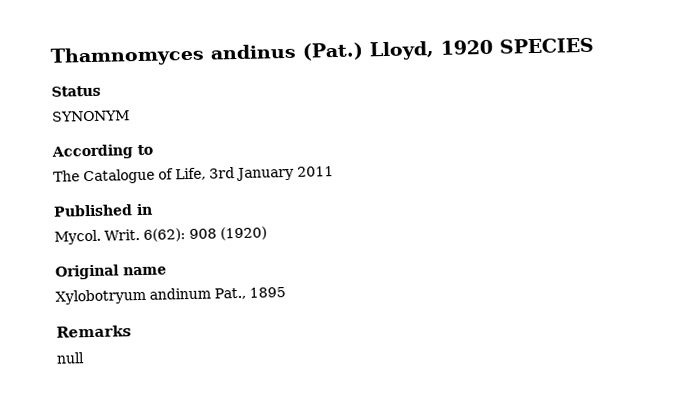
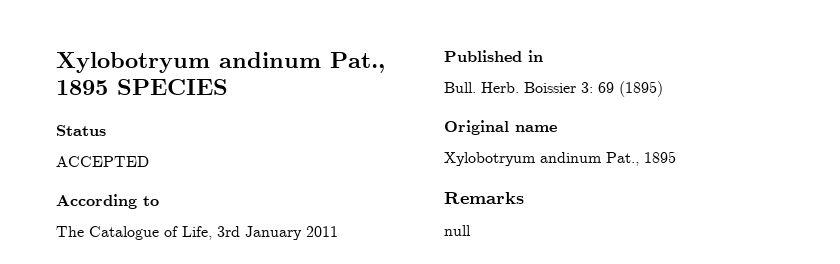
[50,39,493,67] Thamnomyces andinus (Pat.) Lloyd, 1920 -> [56,52,385,73] [56,80,108,95] Xylobotryum andinum Pat., 1895
[52,110,130,122] SYNONYM -> [56,156,149,167] ACCEPTED
[54,226,267,245] Mycol. Writ. 6(62): 908 (1920) -> [444,81,663,97] Bull. Herb. Boissier 3: 69 (1895)

